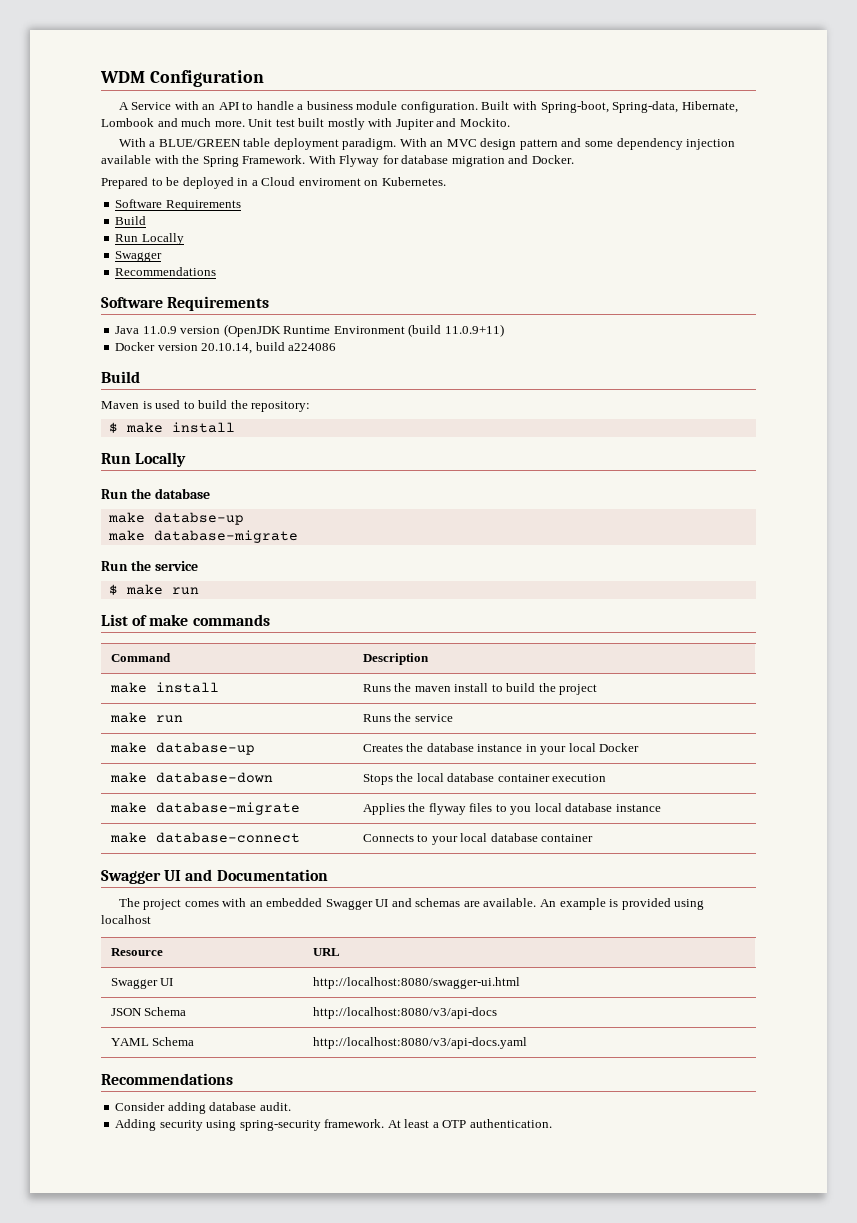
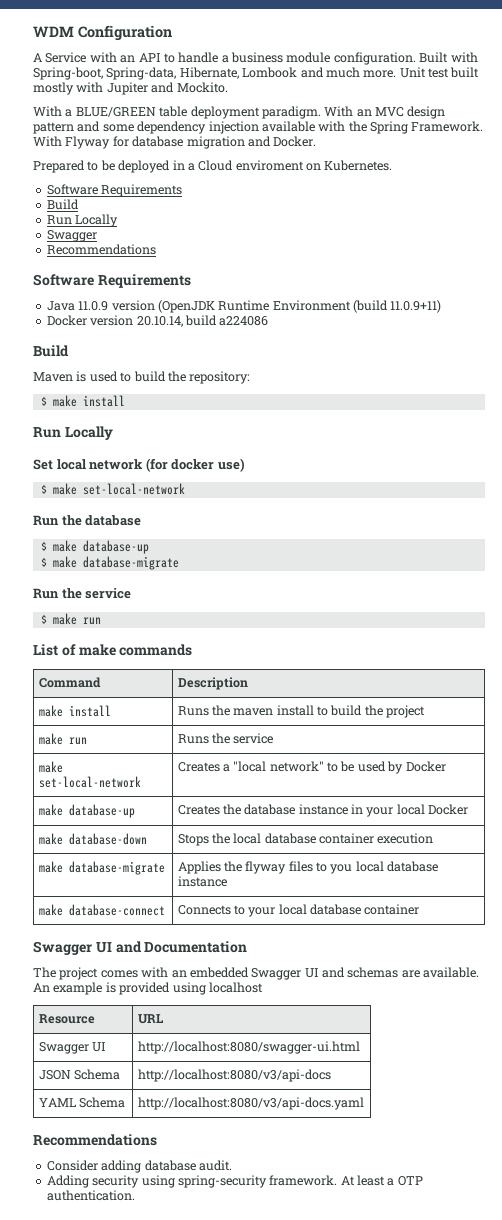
(187, 459) none -> [33,458,245,472] [40,483,185,495] // Set local network (for docker use) // $ make set-local-network
[107,512,244,525] make databse-up // -> [40,540,149,554] [40,557,47,567] $ make database-up // $
(453, 718) none -> [38,761,63,773] [38,776,141,788] [177,761,446,774] // make set-local-network | Creates a "local network" to be used by Docker

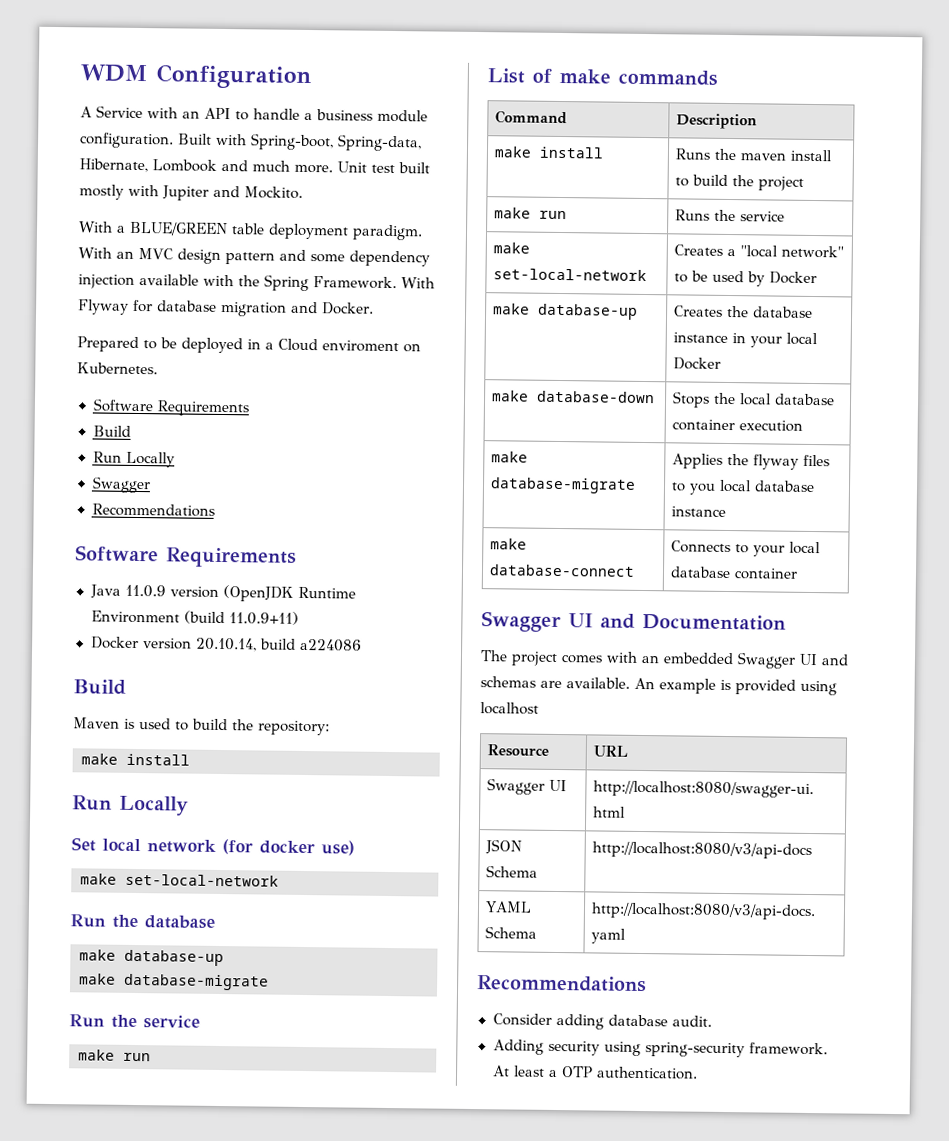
[40,396,47,406] $ -> (330, 728) none
[40,484,47,494] $ -> (355, 848) none
[40,541,47,551] $ -> (215, 922) none
[40,557,47,567] $ -> (224, 958) none
[40,614,47,624] $ -> (200, 1022) none

